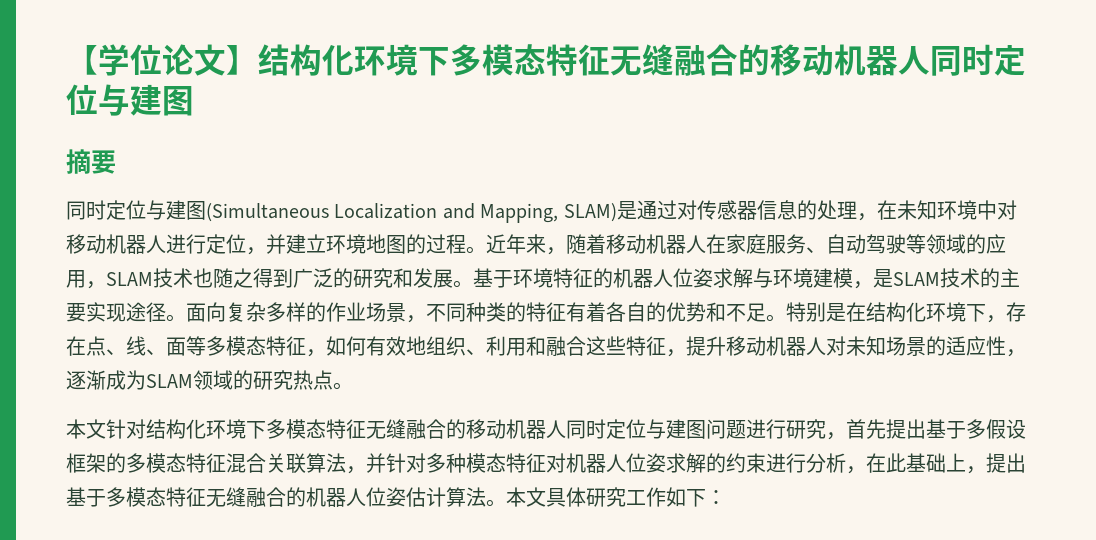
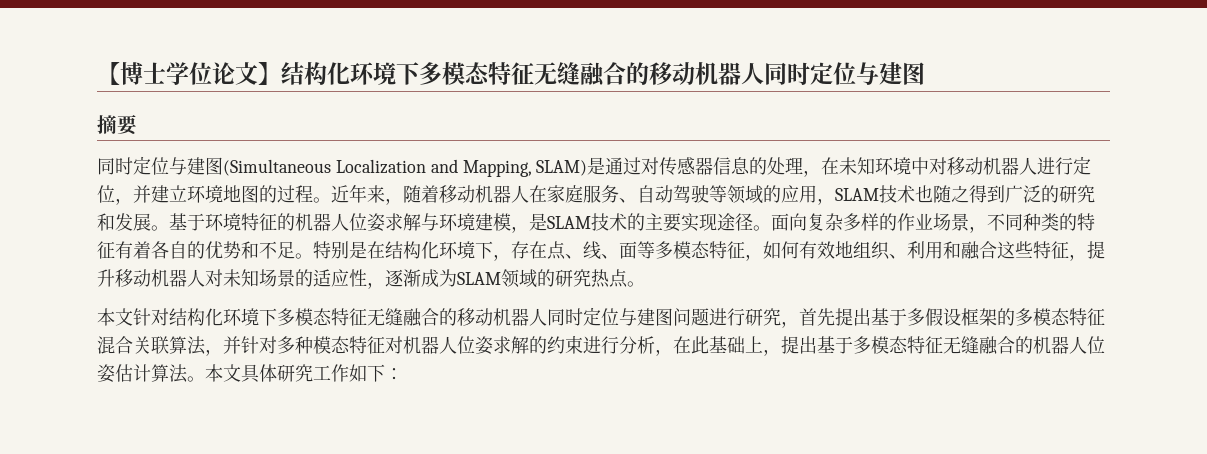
(98, 60) none -> [120,62,166,85] 博士

